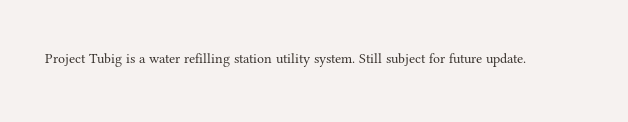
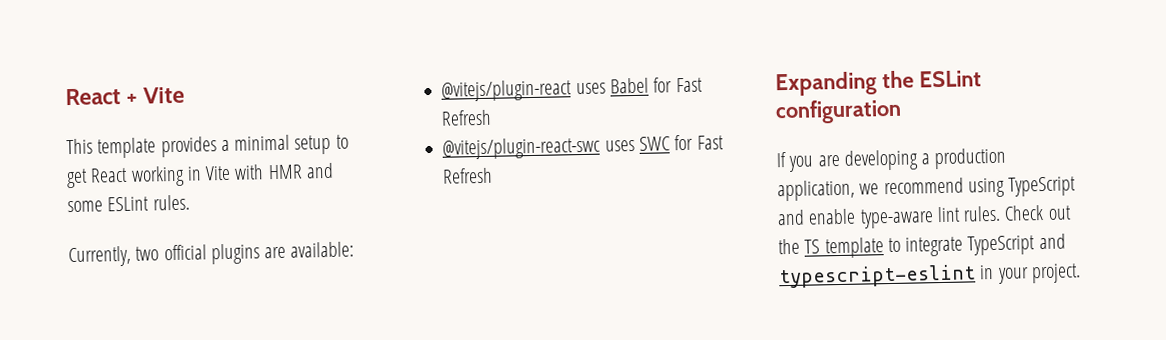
[45,53,526,67] Project Tubig is a water refilling station utility system. Still subject for future update. -> [65,86,186,106] [66,134,349,159] [66,162,334,189] [67,194,190,213] [68,241,355,268] [441,77,703,102] [441,109,493,126] [442,134,724,160] [442,167,494,184] [775,70,982,97] [775,98,902,125] [776,147,1008,172] [777,176,1077,202] [777,205,1072,229] [778,233,1066,259] [778,263,1081,289] React + Vite // This template provides a minimal setup to get React working in Vite with HMR and some ESLint rules. // Currently, two official plugins are available: // @vitejs/plugin-react uses Babel for Fast Refresh // @vitejs/plugin-react-swc uses SWC for Fast Refresh // Expanding the ESLint configuration // If you are developing a production application, we recommend using TypeScript and enable type-aware lint rules. Check out the TS template to integrate TypeScript and typescript-eslint in your project.

